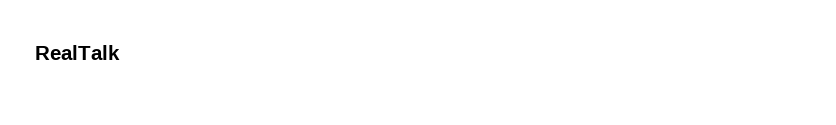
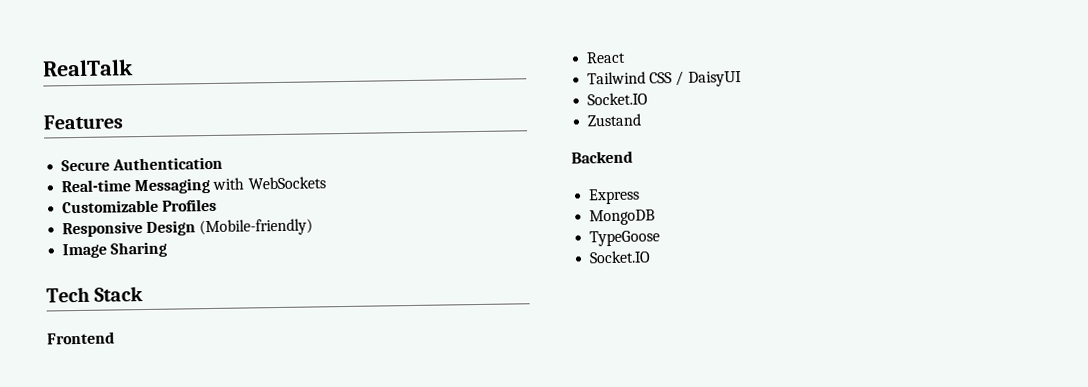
(120, 52) none -> [43,114,123,130] [61,156,224,172] [61,176,326,195] [62,198,218,214] [62,218,314,238] [62,241,168,259] [46,286,144,303] [47,331,115,345] [586,51,627,64] [587,70,742,87] [587,92,649,106] [587,113,642,127] [571,150,633,164] [588,188,641,205] [589,209,656,226] [589,230,661,247] [589,250,652,264] // Features // Secure Authentication // Real-time Messaging with WebSockets // Customizable Profiles // Responsive Design (Mobile-friendly) // Image Sharing // Tech Stack // Frontend // React // Tailwind CSS / DaisyUI // Socket.IO // Zustand // Backend // Express // MongoDB // TypeGoose // Socket.IO

